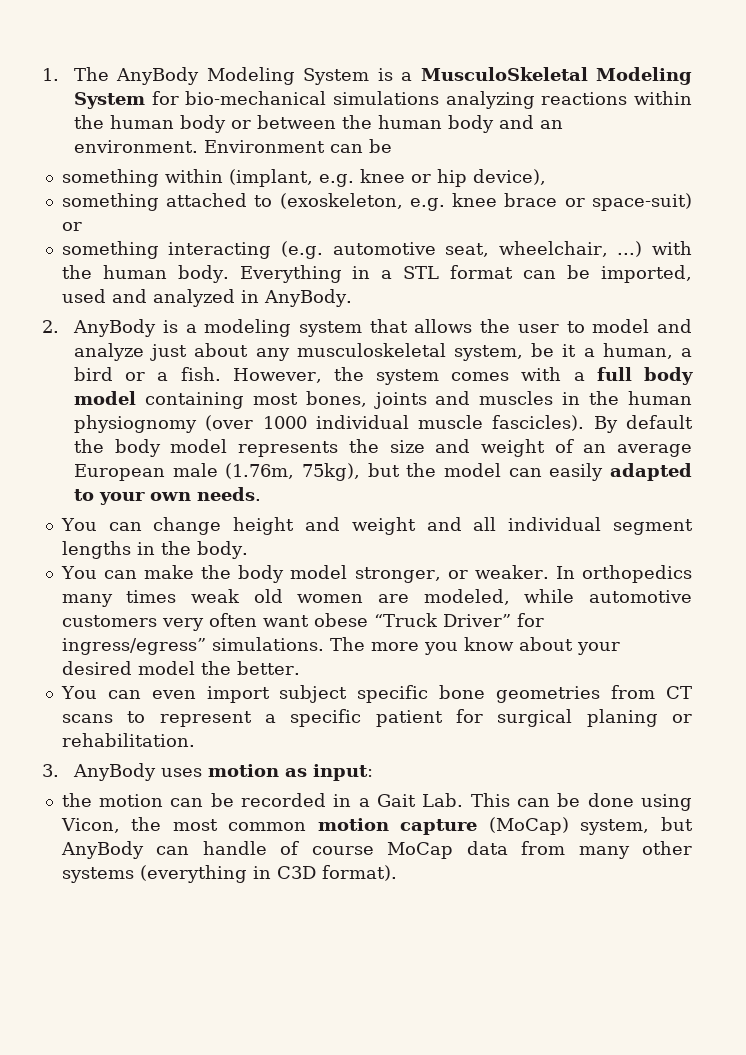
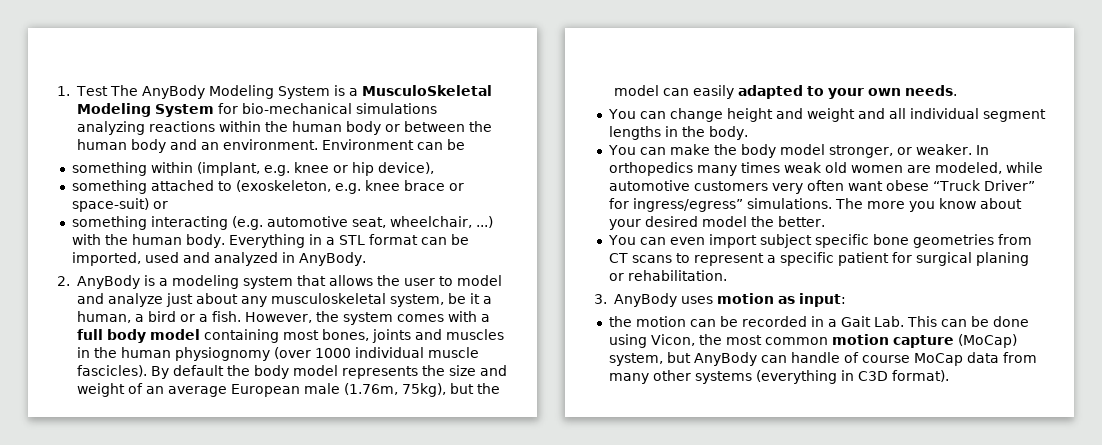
(59, 74) none -> [75,86,108,96] Test

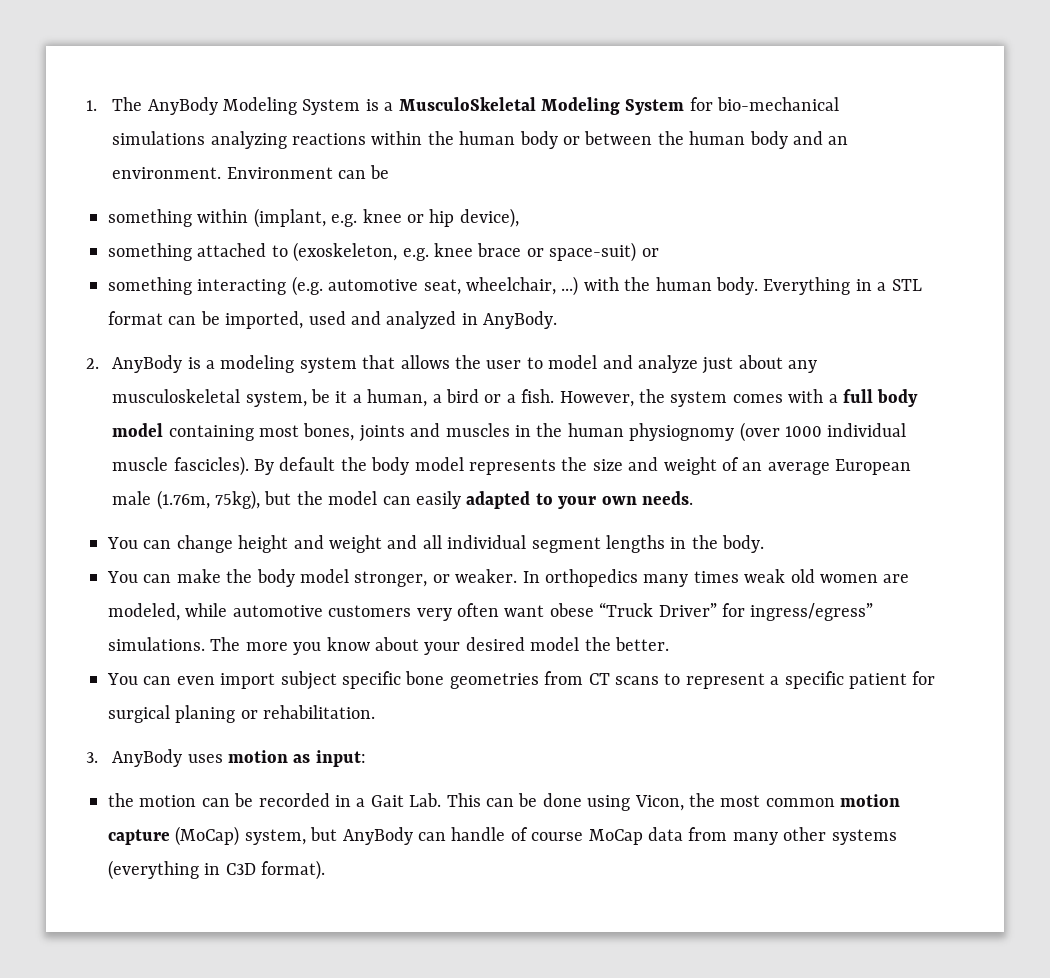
[75,86,108,96] Test -> (97, 105) none

